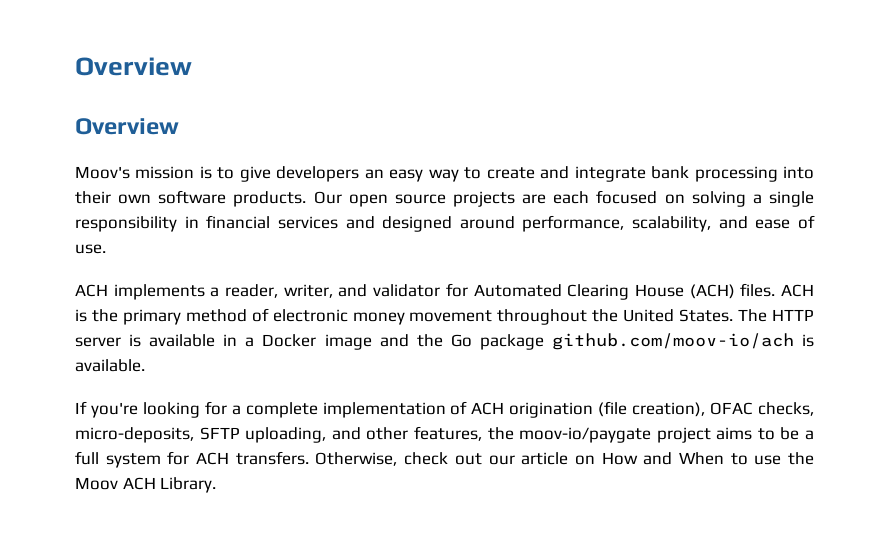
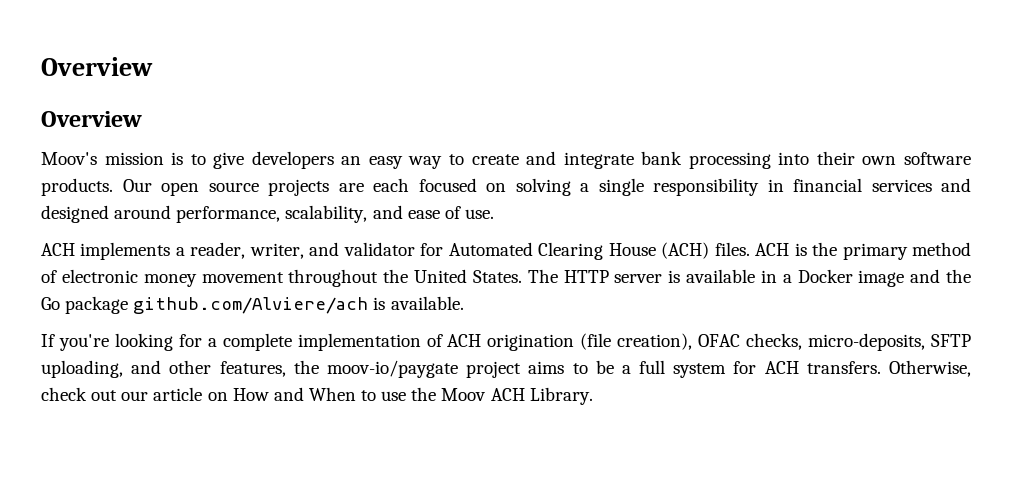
[551,333,794,350] github.com/moov-io/ach -> [133,297,369,314] github.com/Alviere/ach

